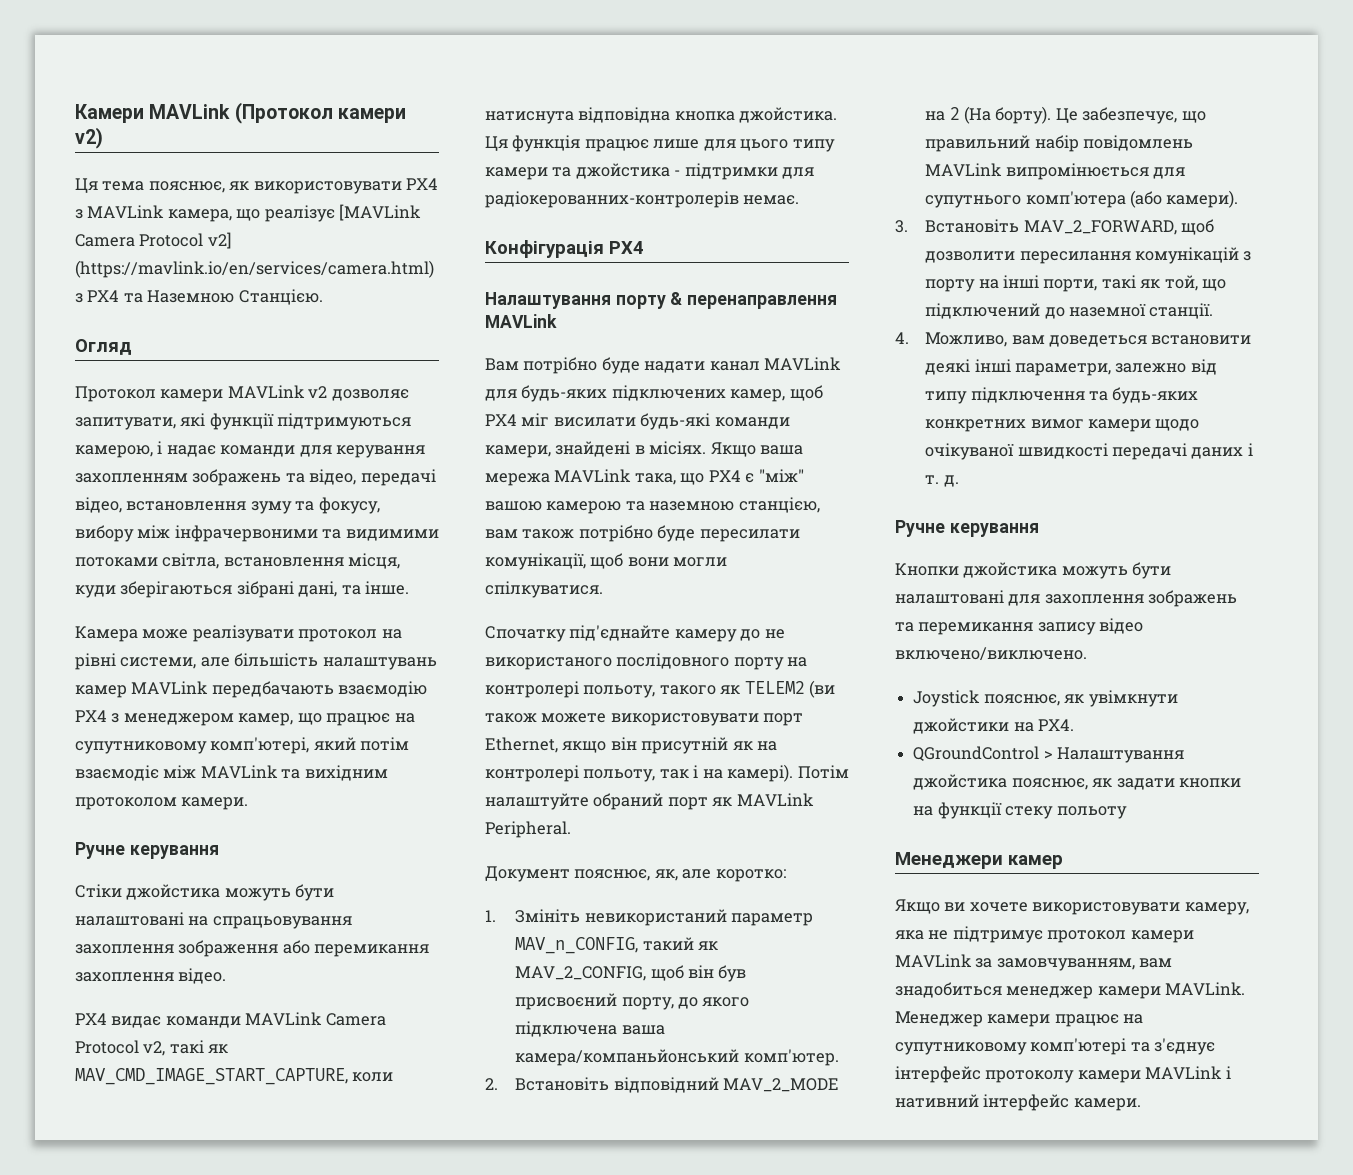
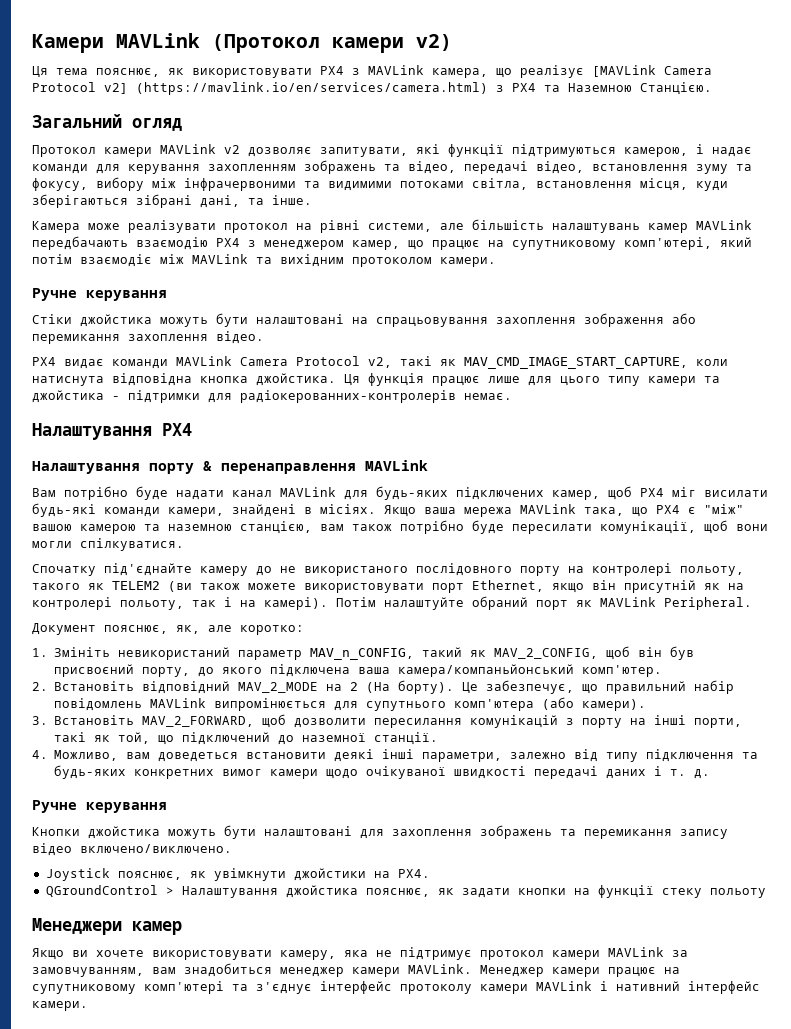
[75,339,132,355] Огляд -> [32,114,182,131] Загальний огляд
[485,240,604,258] Конфігурація -> [32,423,152,440] Налаштування

